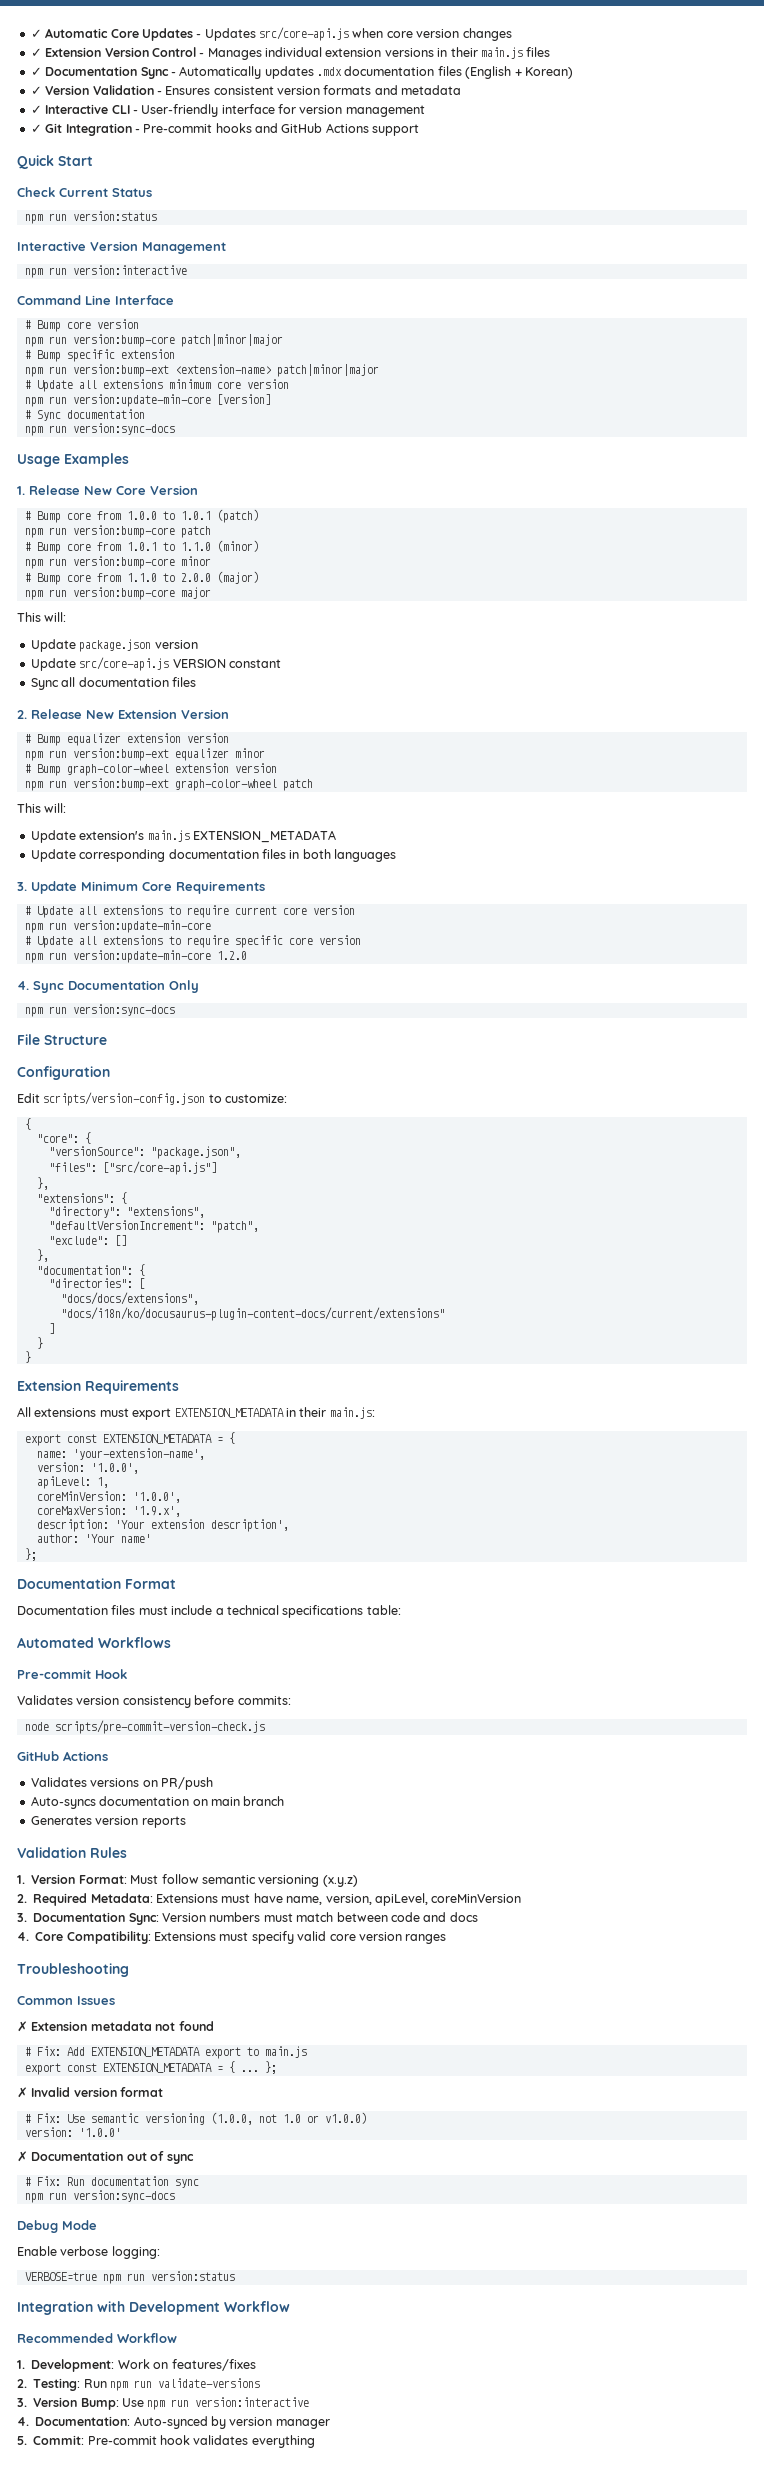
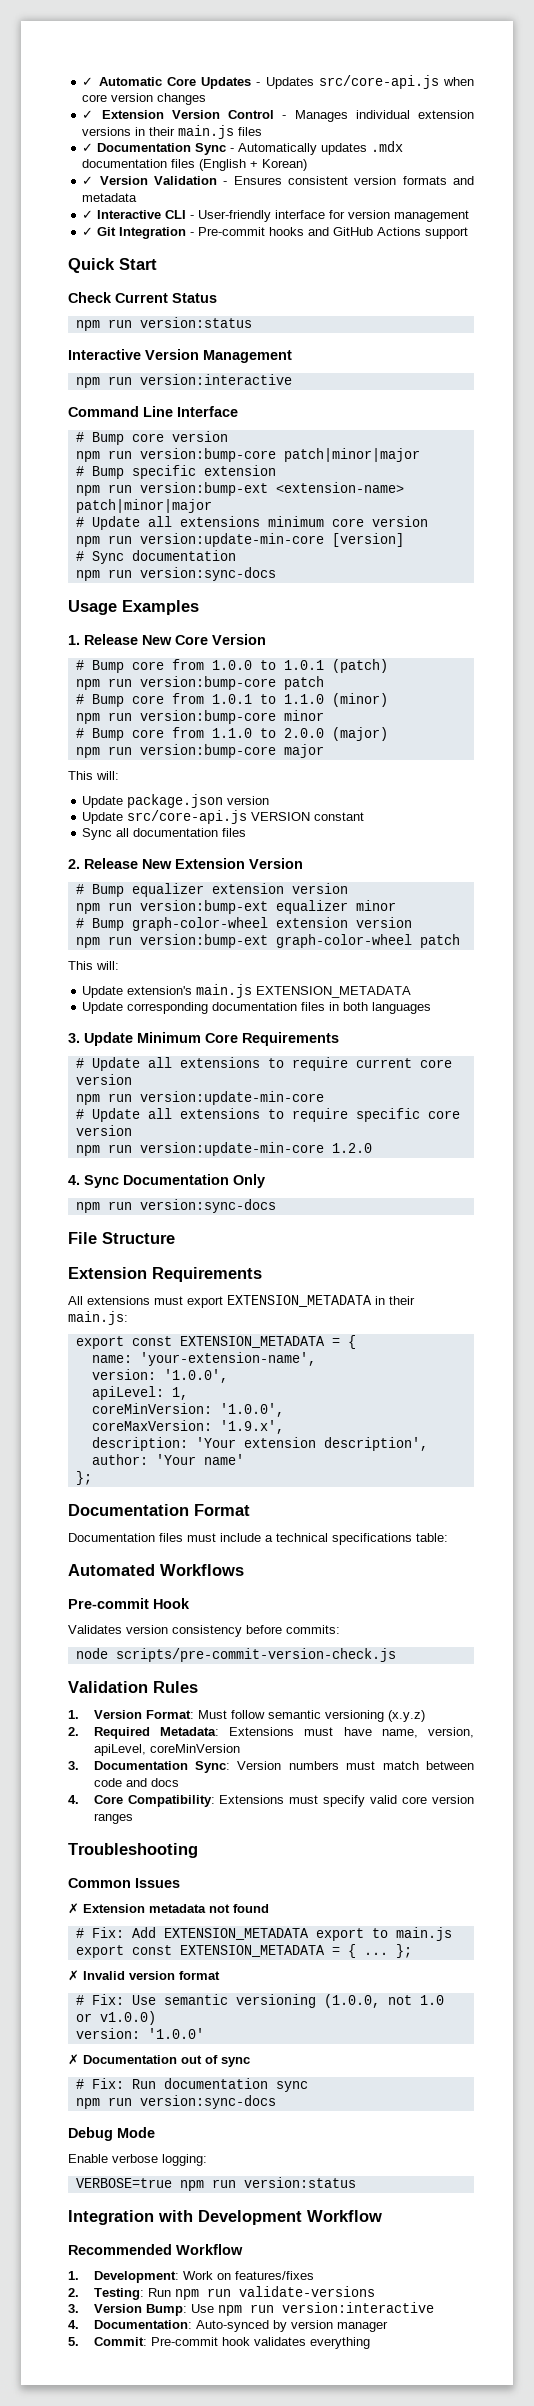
[17,1066,110,1080] [17,1092,288,1106] [24,1118,31,1130] [36,1132,91,1144] [48,1146,241,1159] [48,1161,217,1175] [36,1177,49,1190] [36,1192,127,1204] [48,1206,205,1218] [48,1220,259,1233] [48,1235,127,1246] [36,1249,49,1262] [36,1264,145,1276] [48,1278,145,1289] [60,1292,199,1305] [60,1307,445,1321] [48,1323,55,1334] [36,1337,43,1349] [24,1351,31,1363] // Configuration // Edit scripts/version-config.json to customize: // { // "core": { // "versionSource": "package.json", // "files": ["src/core-api.js"] // }, // "extensions": { // "directory": "extensions", // "defaultVersionIncrement": "patch", // "exclude": [] // }, // "documentation": { // "directories": [ // "docs/docs/extensions", // "docs/i18n/ko/docusaurus-plugin-content-docs/current/extensions" // ] // } // } -> (175, 1238) none
[17,1751,108,1761] [30,1777,213,1790] [30,1796,285,1809] [30,1816,186,1828] // GitHub Actions // Validates versions on PR/push // Auto-syncs documentation on main branch // Generates version reports -> (396, 1655) none

